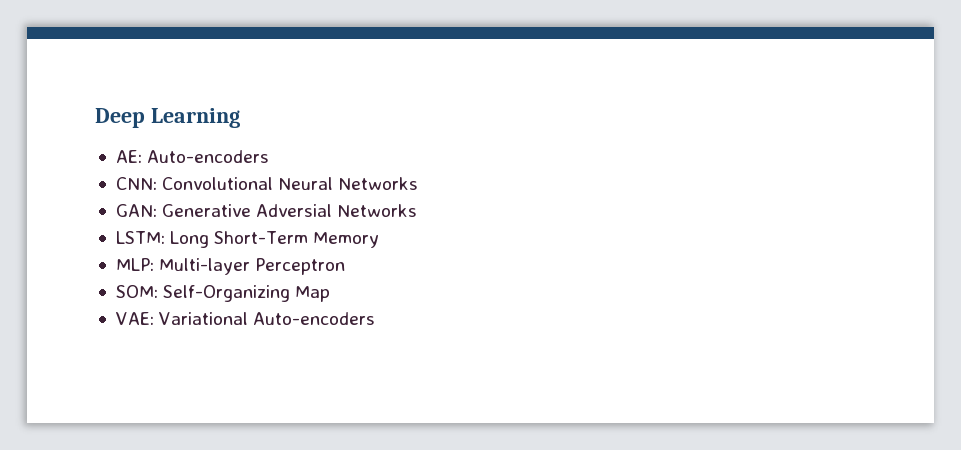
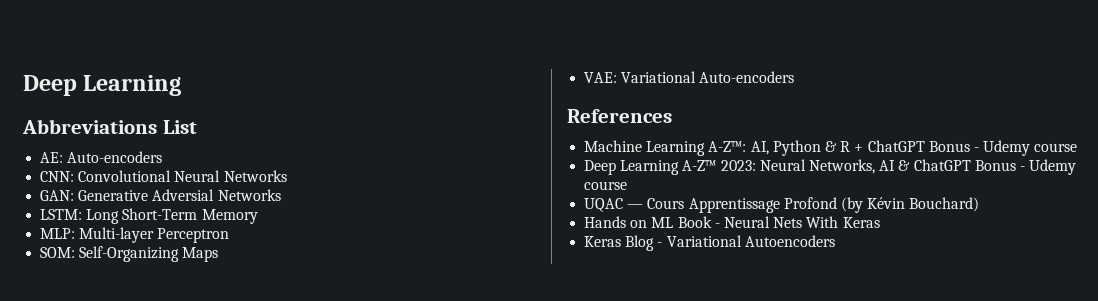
[95,108,240,128] Deep Learning -> [23,75,182,96] [22,119,197,134] Deep Learning // Abbreviations List
[295,286,331,302] Map -> [182,247,219,262] Maps
(376, 318) none -> [567,109,672,123] [584,140,1078,156] [584,159,1077,175] [584,181,628,190] [584,197,980,213] [584,216,880,228] [584,235,835,251] // References // Machine Learning A-Z™: AI, Python & R + ChatGPT Bonus - Udemy course // Deep Learning A-Z™ 2023: Neural Networks, AI & ChatGPT Bonus - Udemy course // UQAC — Cours Apprentissage Profond (by Kévin Bouchard) // Hands on ML Book - Neural Nets With Keras // Keras Blog - Variational Autoencoders

